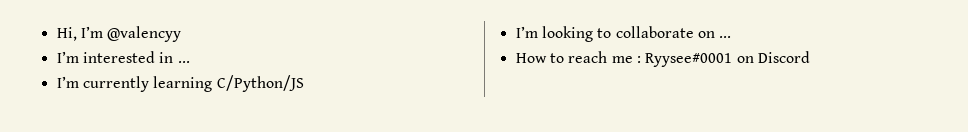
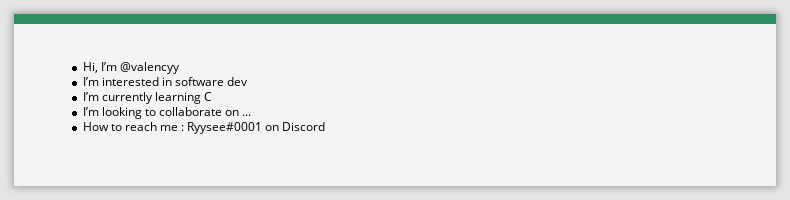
[177,61,190,63] ... -> [174,77,249,86] software dev
[216,75,304,92] C/Python/JS -> [203,92,212,101] C

